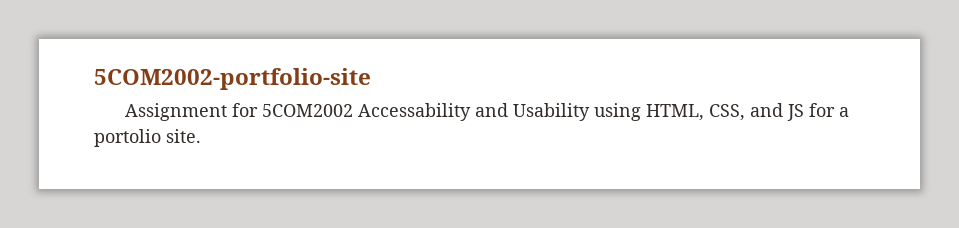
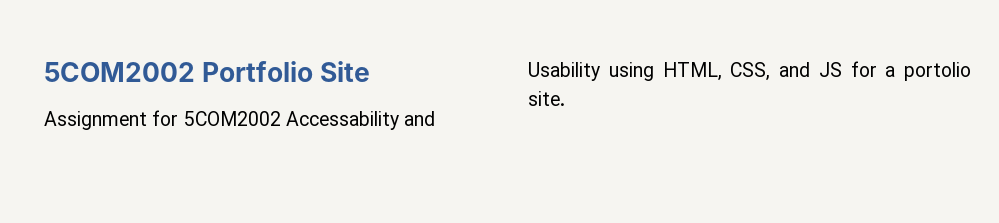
[94,68,371,90] 5COM2002-portfolio-site -> [44,61,371,82] 5COM2002 Portfolio Site

